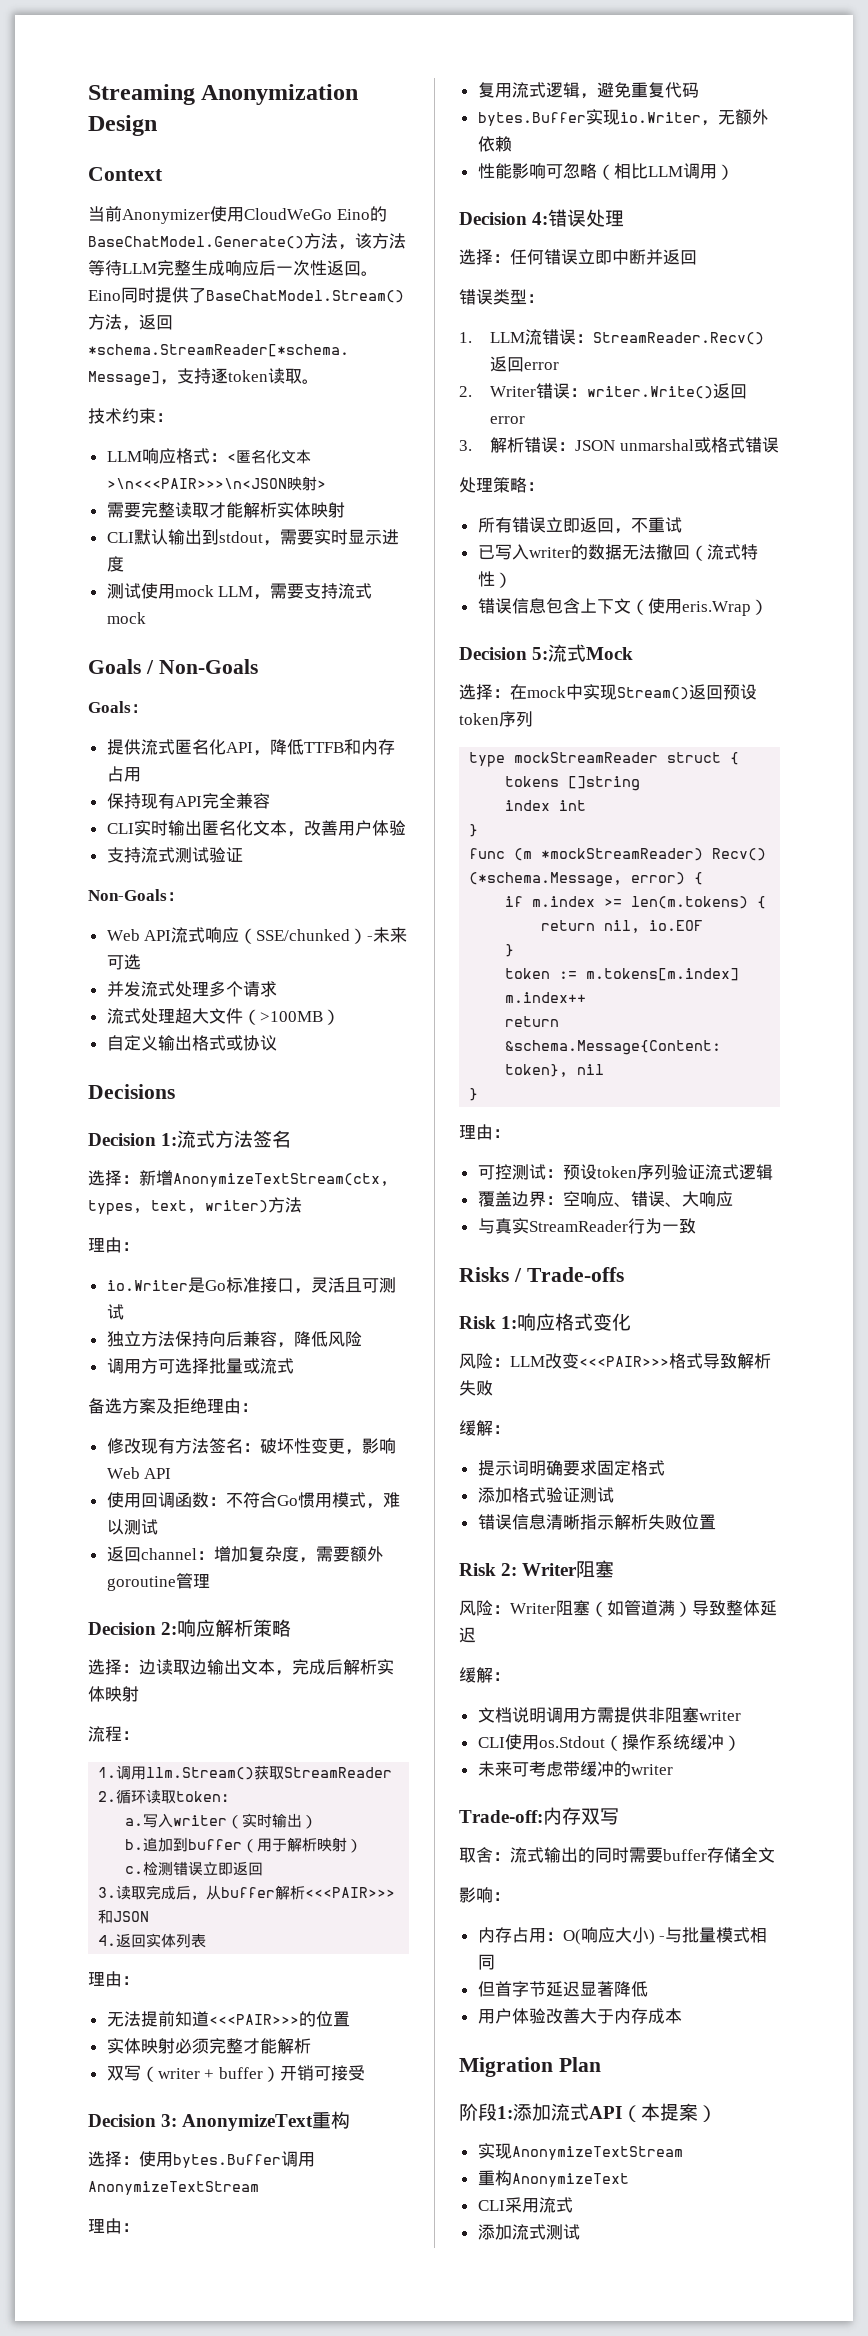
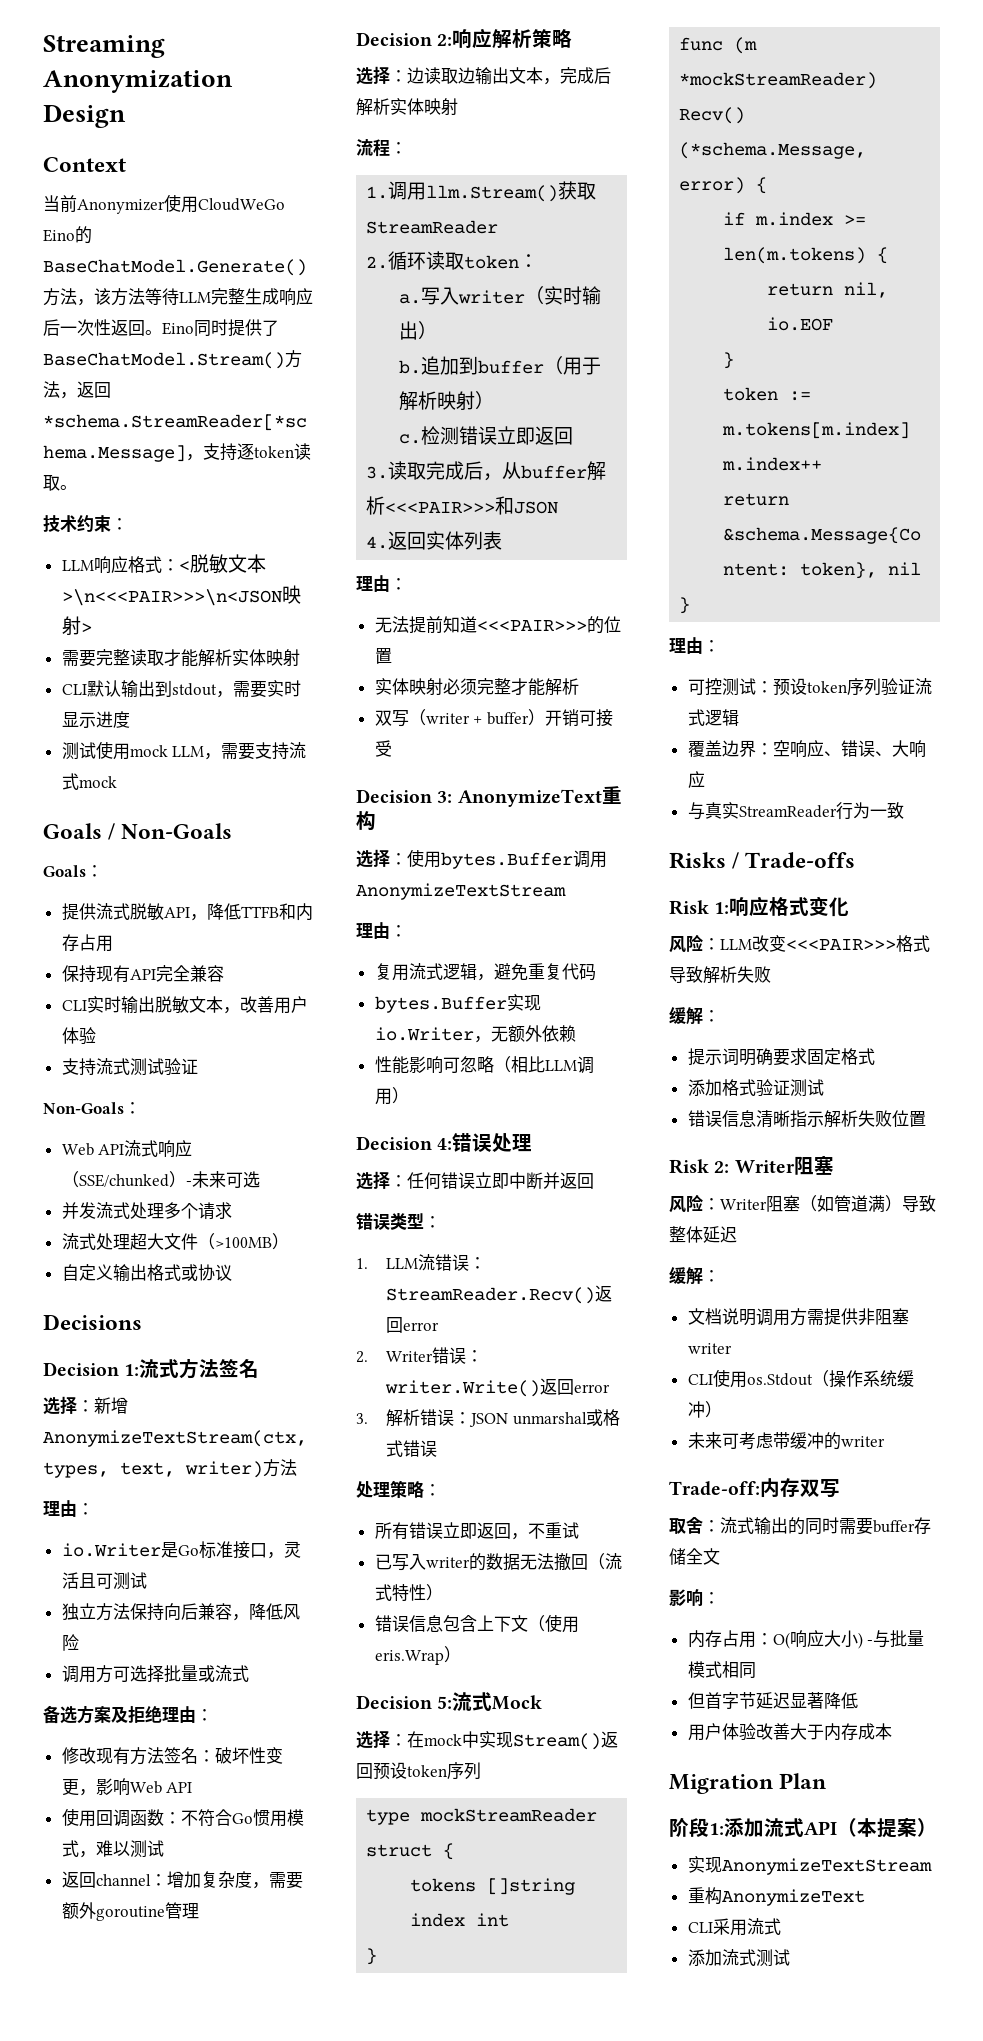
[235,449,281,464] 匿名化 -> [189,554,228,574] 脱敏
[174,739,226,755] 匿名化 -> [129,903,164,921] 脱敏
[201,820,253,836] 匿名化 -> [154,996,189,1014] 脱敏

